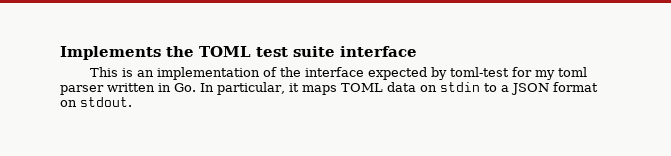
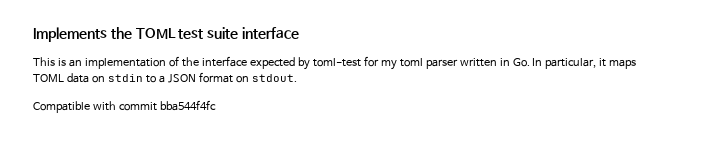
(132, 102) none -> [33,100,216,113] // Compatible with commit bba544f4fc

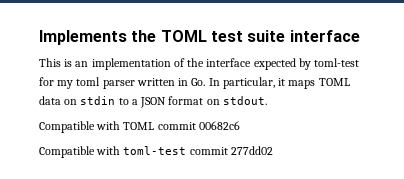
[118,100,216,111] commit bba544f4fc -> [123,121,240,130] [39,146,273,158] TOML commit 00682c6 // Compatible with toml-test commit 277dd02

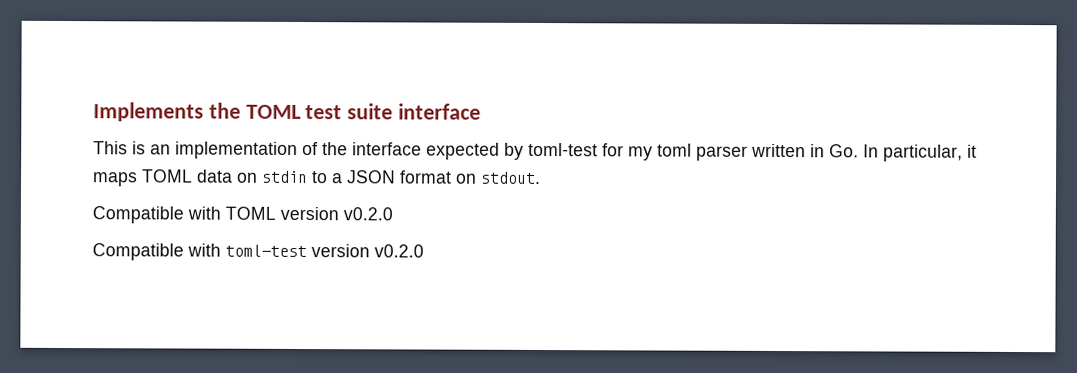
[157,121,240,130] commit 00682c6 -> [280,206,393,221] version v0.2.0
[189,146,273,155] commit 277dd02 -> [311,244,424,258] version v0.2.0

